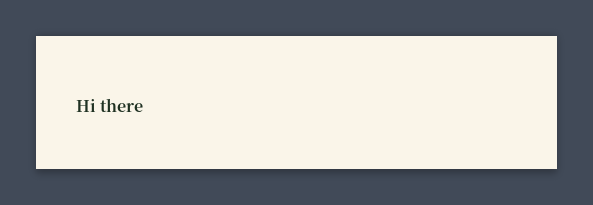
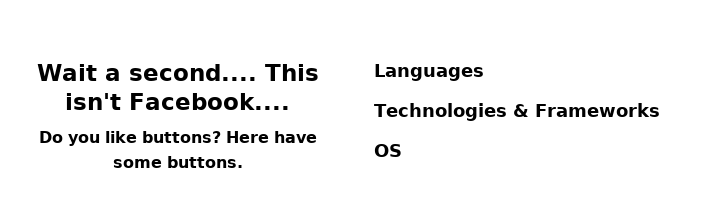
[76,98,144,112] Hi there -> [36,64,319,81] [65,93,291,110] [38,131,317,146] [112,156,243,168] [374,64,484,81] [374,103,660,121] [374,144,402,157] Wait a second.... This isn't Facebook.... // Do you like buttons? Here have some buttons. // Languages // Technologies & Frameworks // OS

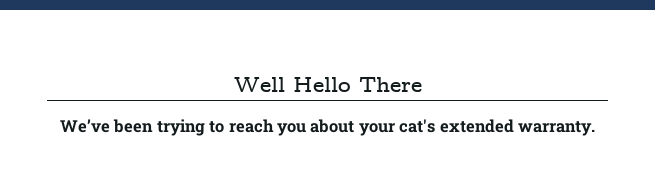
[36,64,319,81] [65,93,291,110] [38,131,317,146] [112,156,243,168] [374,64,484,81] [374,103,660,121] [374,144,402,157] Wait a second.... This isn't Facebook.... // Do you like buttons? Here have some buttons. // Languages // Technologies & Frameworks // OS -> [233,77,422,92] [59,119,596,136] Well Hello There // We’ve been trying to reach you about your cat's extended warranty.

